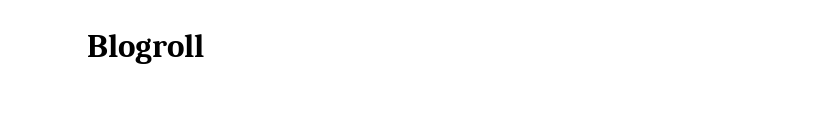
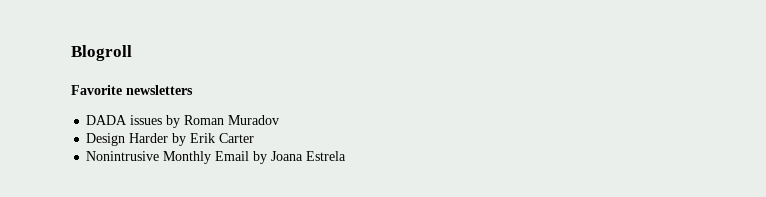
(204, 49) none -> [71,85,193,95] [86,115,280,128] [86,133,255,146] [86,151,347,164] // Favorite newsletters // DADA issues by Roman Muradov // Design Harder by Erik Carter // Nonintrusive Monthly Email by Joana Estrela

